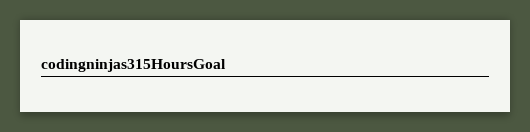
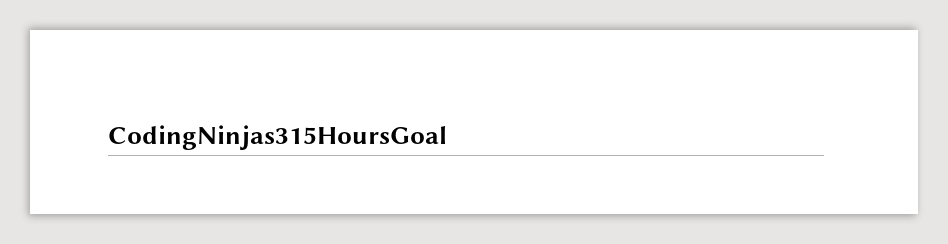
[41,59,226,72] codingninjas315HoursGoal -> [108,125,447,150] CodingNinjas315HoursGoal

